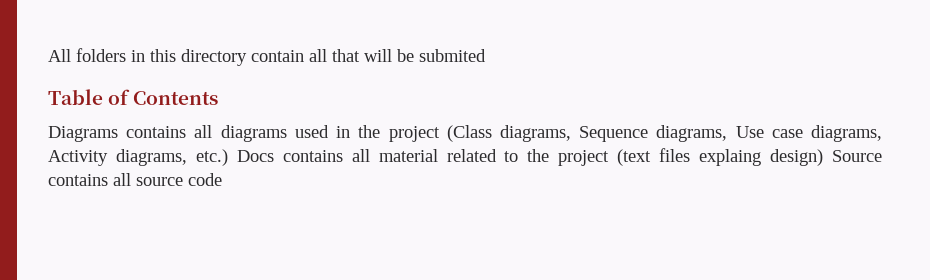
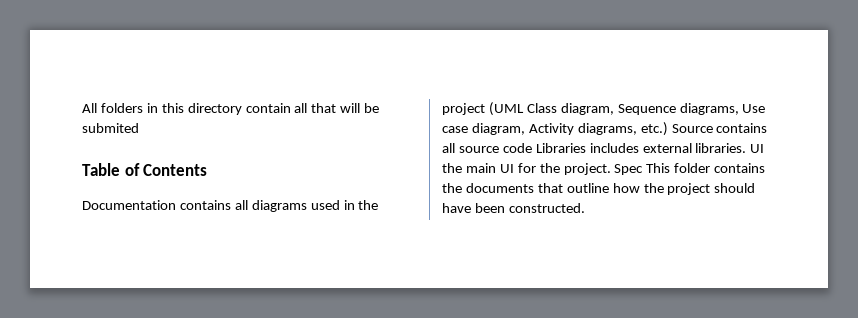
[48,126,118,142] Diagrams -> [82,200,176,210] Documentation
[446,125,571,142] (Class diagrams, -> [488,102,614,116] (UML Class diagram,
[810,125,882,142] diagrams, -> [471,123,525,135] diagram,
[236,148,824,166] Docs contains all material related to the project (text files explaing design) -> (668, 129) none
(222, 179) none -> [535,143,765,153] [442,163,766,175] [442,183,756,195] [442,203,585,213] Libraries includes external libraries. UI the main UI for the project. Spec This folder contains the documents that outline how the project should have been constructed.

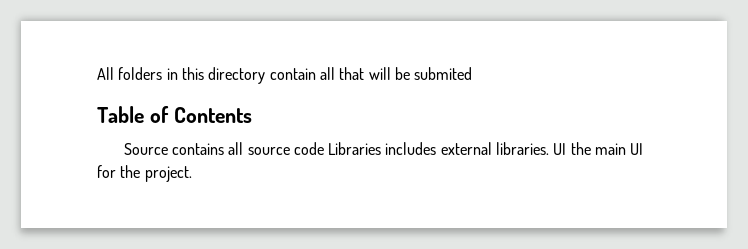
[82,200,379,212] [442,102,766,116] [442,122,668,136] Documentation contains all diagrams used in the project (UML Class diagram, Sequence diagrams, Use case diagram, Activity diagrams, etc.) -> (252, 115) none
[614,163,766,175] [442,183,756,195] [442,203,585,213] Spec This folder contains the documents that outline how the project should have been constructed. -> (192, 174) none

